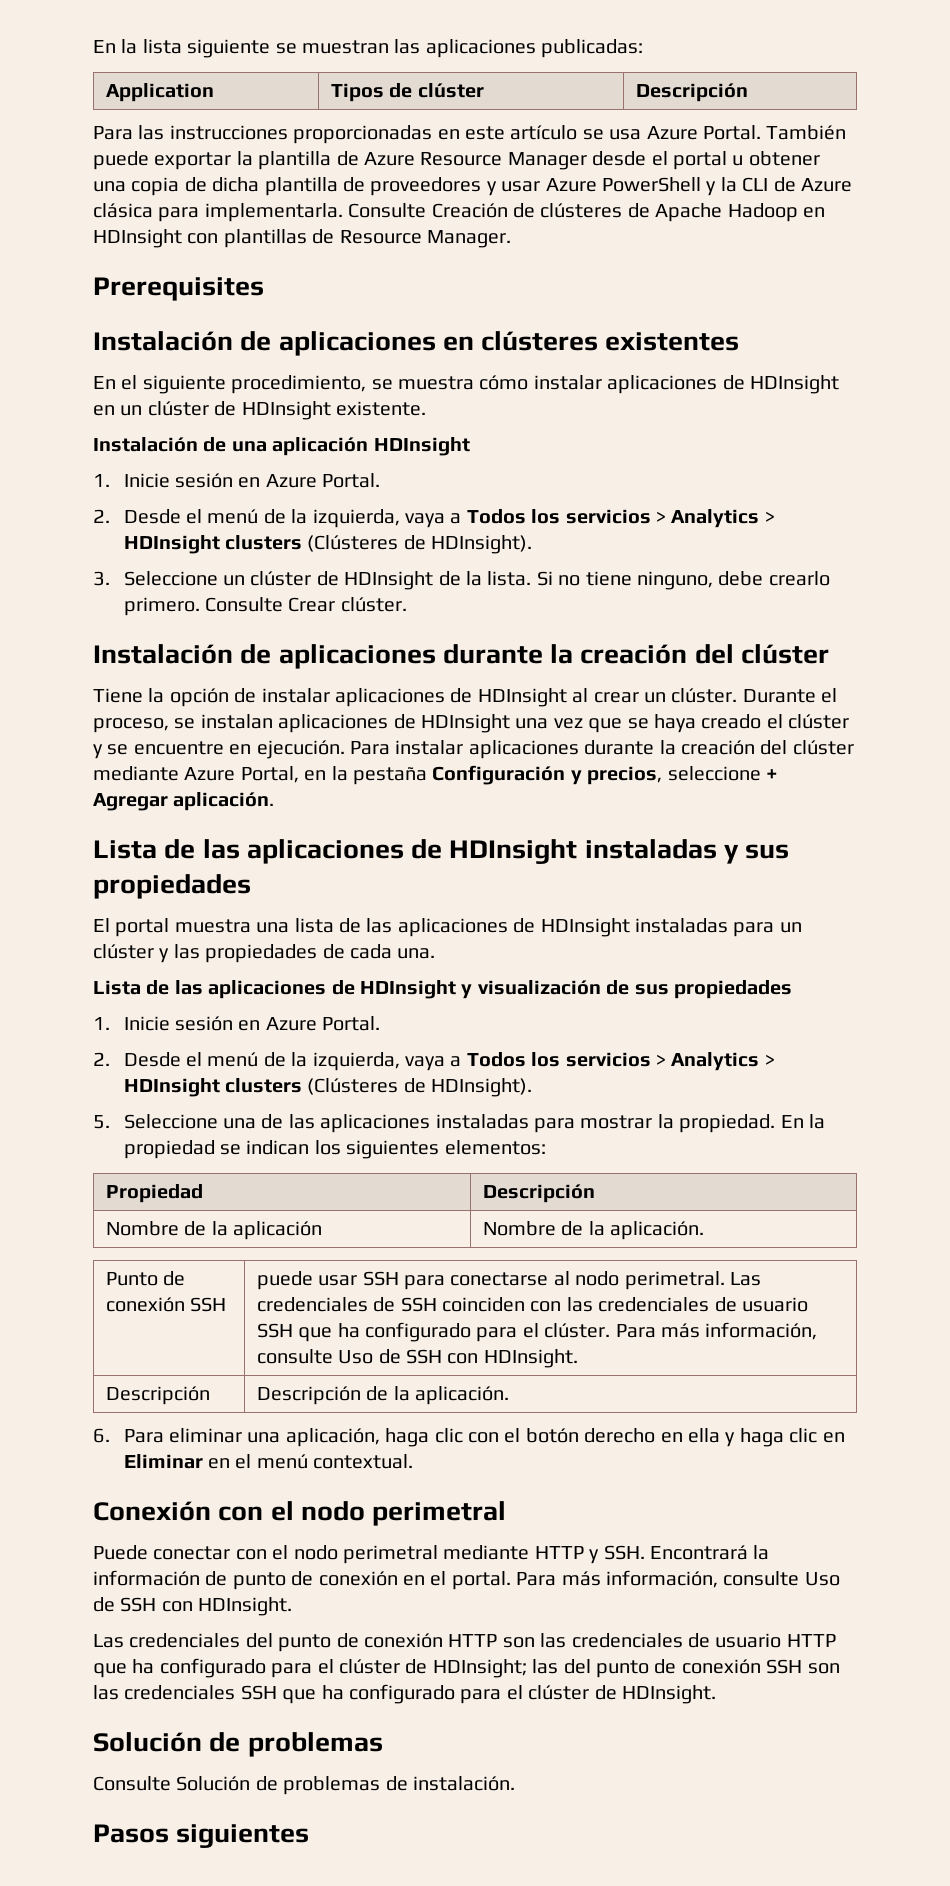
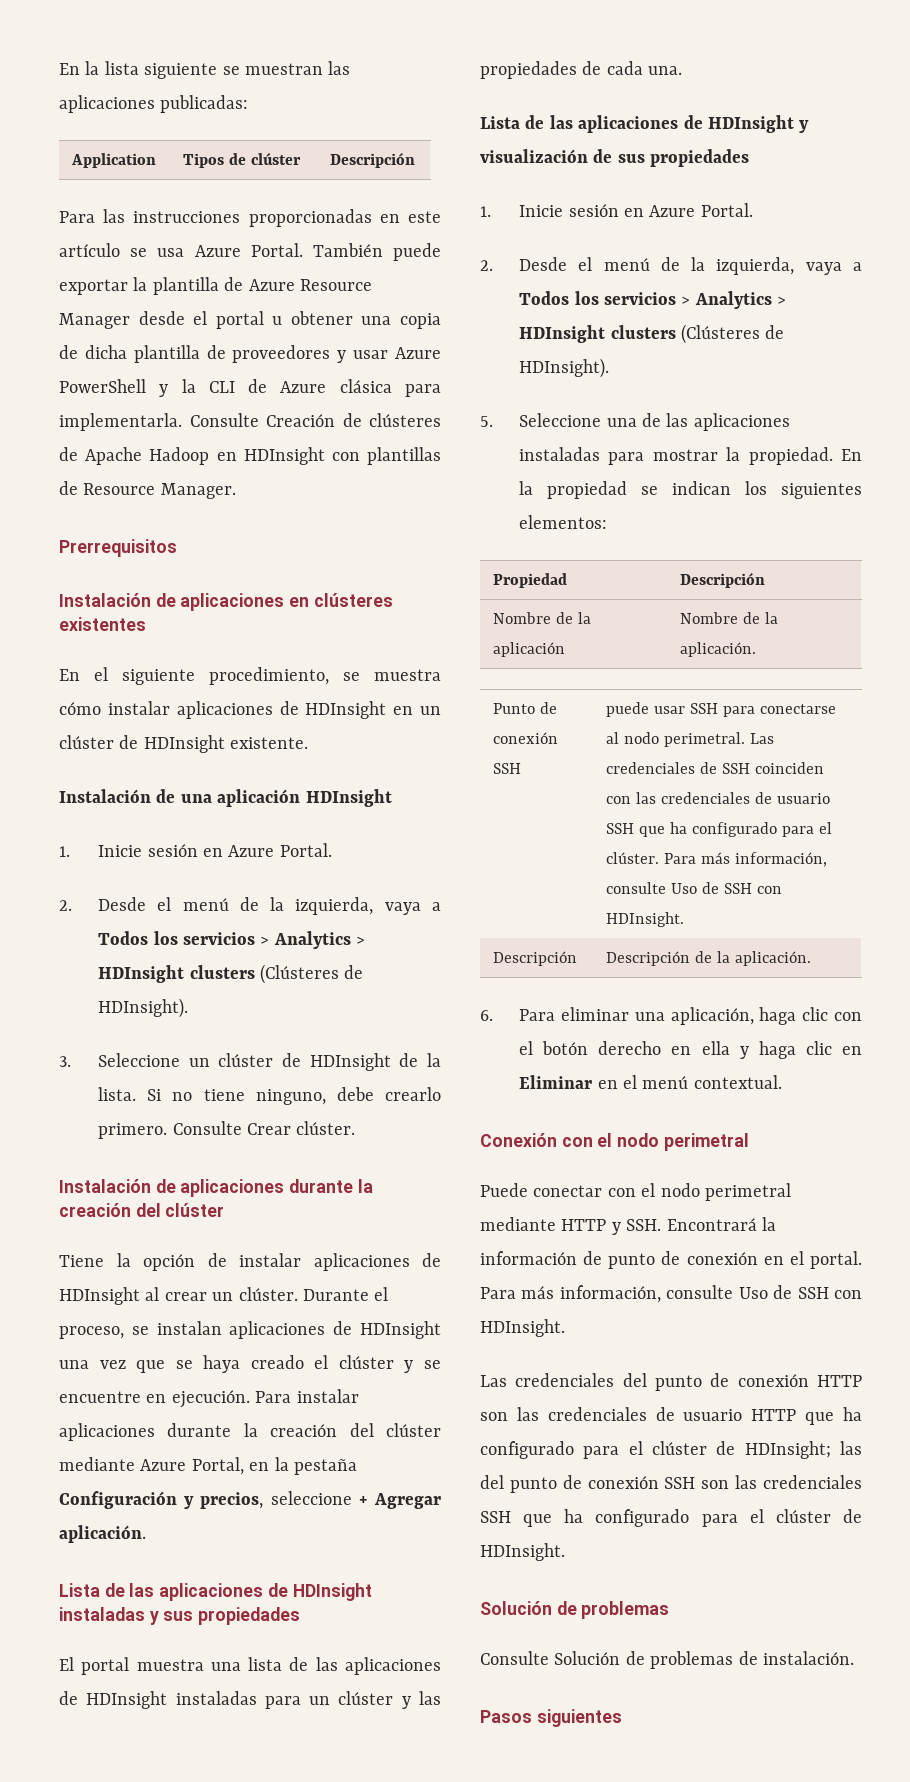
[93,277,264,301] Prerequisites -> [59,539,177,557] Prerrequisitos

